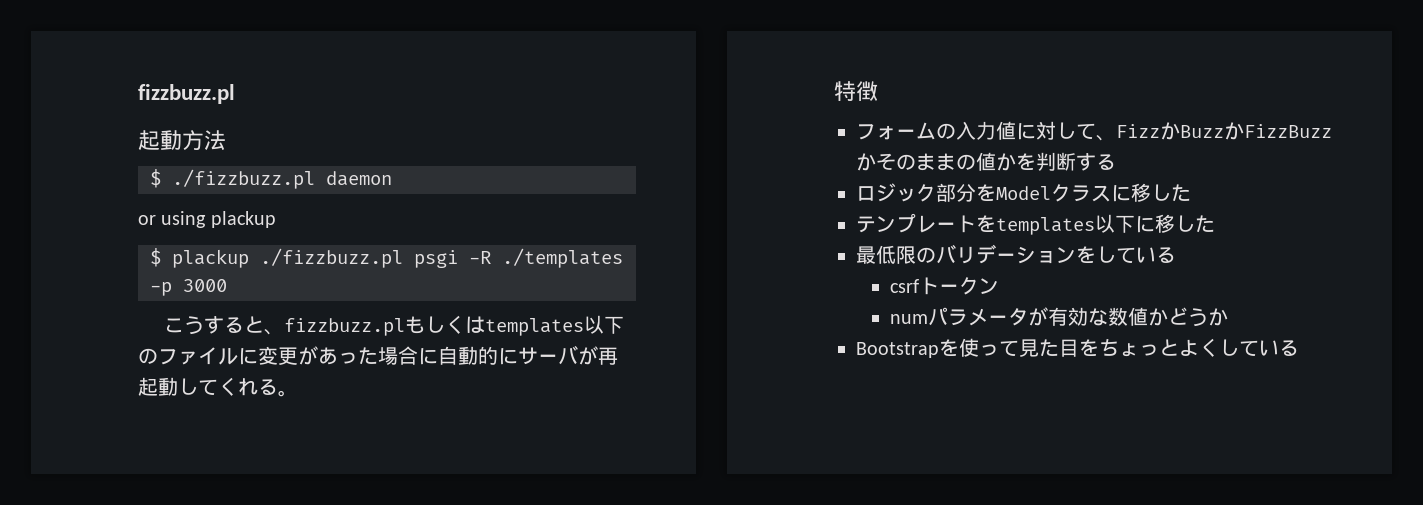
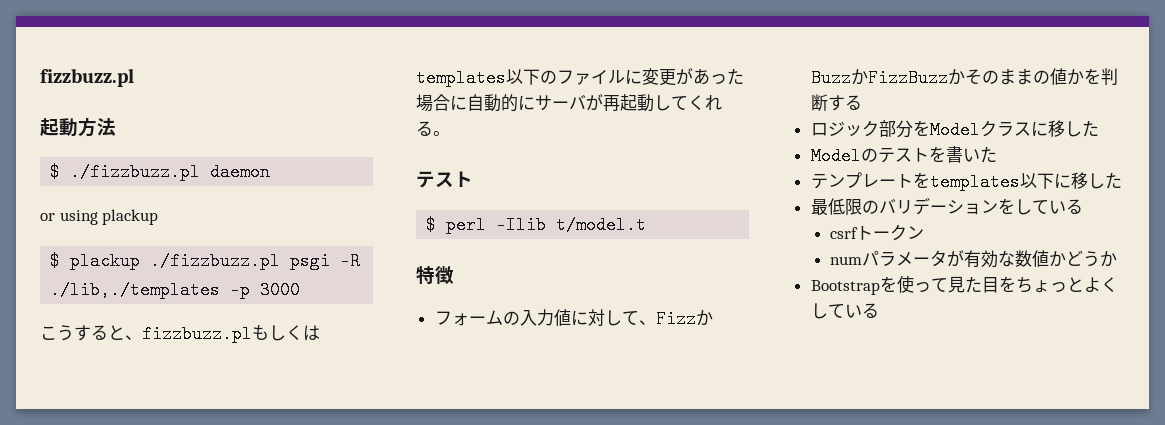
[502,248,623,268] ./templates -> [50,281,221,299] ./lib,./templates
(298, 393) none -> [416,171,473,188] [426,216,647,234] // テスト // $ perl -Ilib t/model.t
(1191, 193) none -> [810,146,997,165] // Modelのテストを書いた

